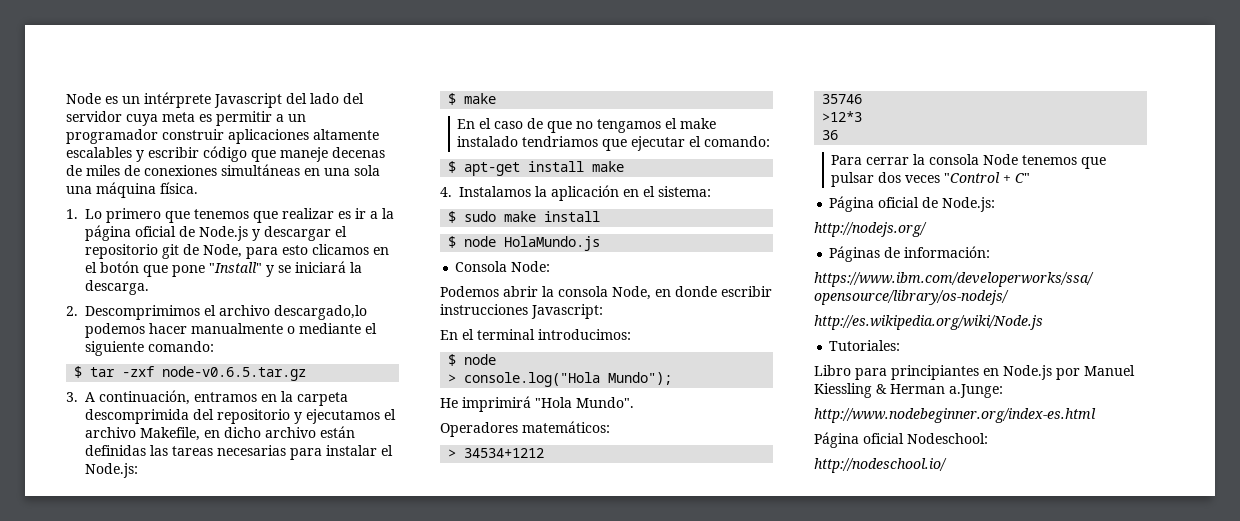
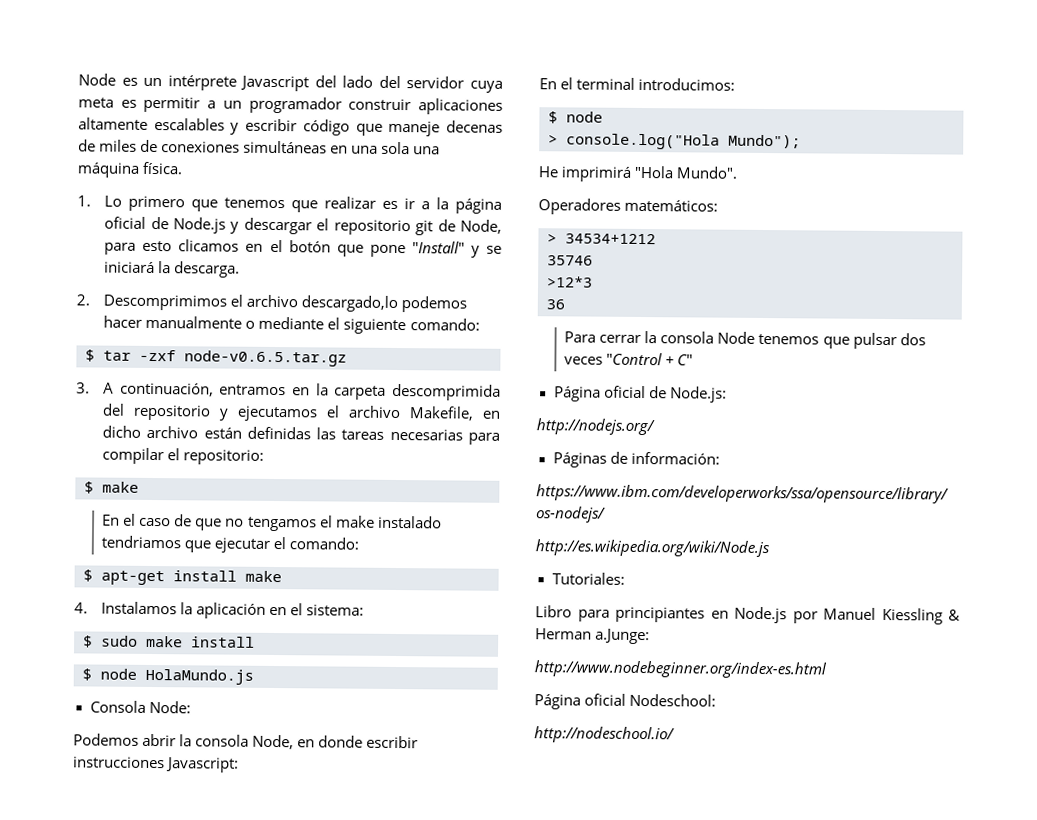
[326,445,393,456] [85,463,138,478] instalar el Node.js: -> [102,447,265,465] compilar el repositorio:

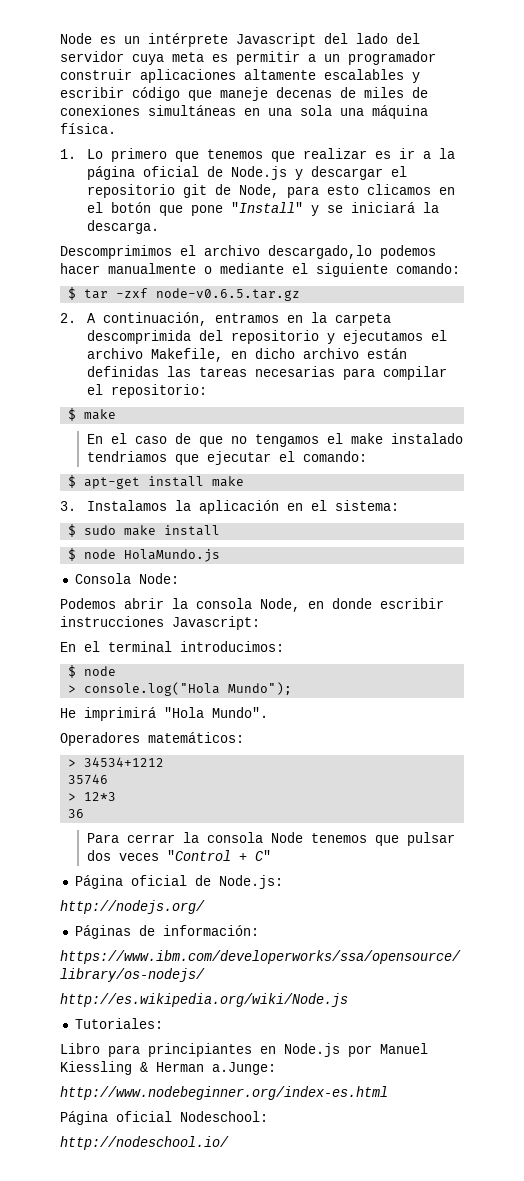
[76,294,90,306] 2. -> (159, 227) none
[76,382,90,394] 3. -> [60,313,76,323] 2.
[74,602,88,614] 4. -> [60,501,76,511] 3.
[547,276,593,288] >12*3 -> [68,792,117,801] > 12*3

